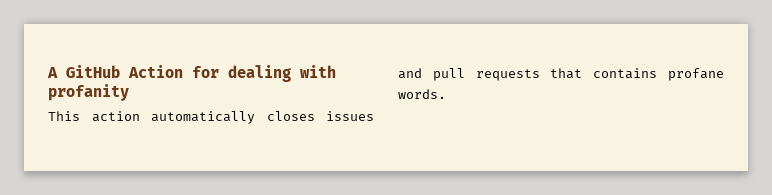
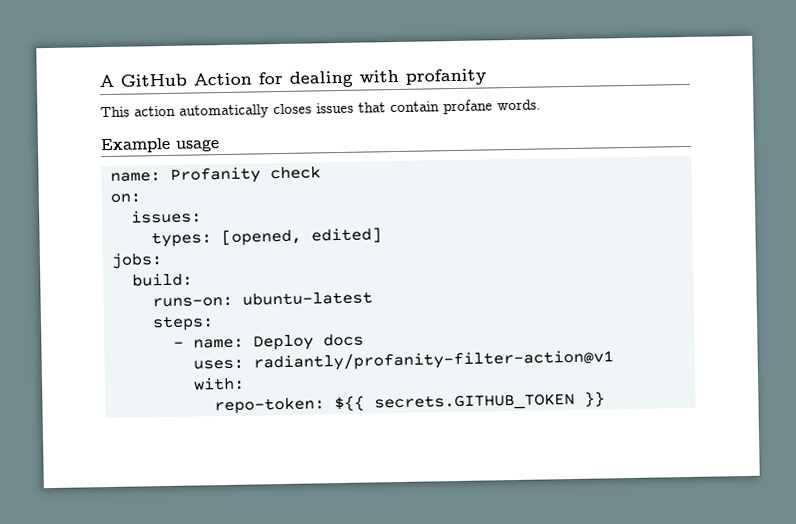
[398,68,724,81] [398,89,446,99] and pull requests that contains profane words. -> [358,99,541,115] [100,137,220,154] [109,166,321,184] [109,193,141,203] [130,209,202,224] [150,227,382,248] [110,252,163,269] [131,272,193,287] [151,291,373,308] [151,315,214,332] [172,333,364,351] [192,349,614,372] [192,376,245,391] [213,391,605,415] that contain profane words. // Example usage // name: Profanity check // on: // issues: // types: [opened, edited] // jobs: // build: // runs-on: ubuntu-latest // steps: // - name: Deploy docs // uses: radiantly/profanity-filter-action@v1 // with: // repo-token: ${{ secrets.GITHUB_TOKEN }}

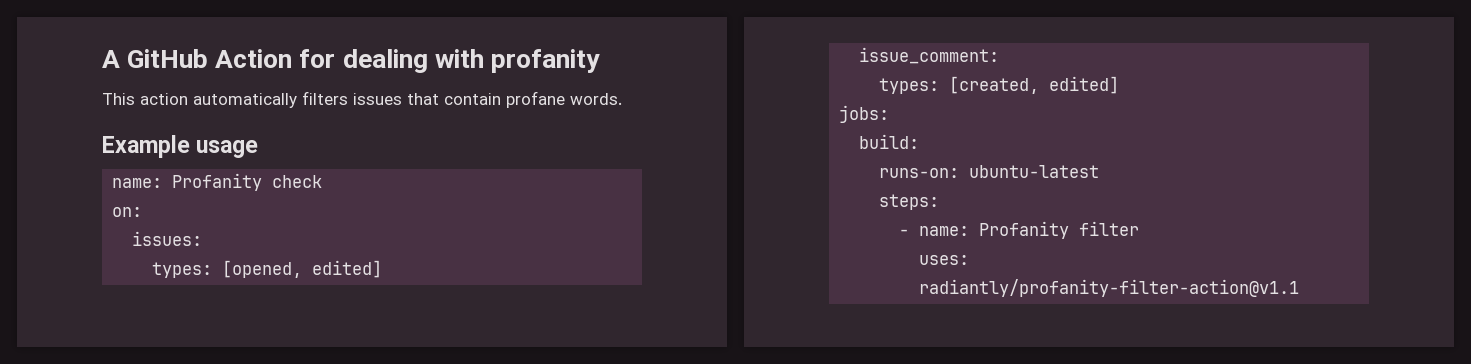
[273,103,312,115] closes -> [302,91,348,105] filters
(382, 235) none -> [859,47,1000,64] [879,76,1120,94] // issue_comment: // types: [created, edited]
[252,333,364,351] Deploy docs -> [979,221,1140,239] Profanity filter
[252,349,614,372] [192,376,245,391] [213,391,605,415] radiantly/profanity-filter-action@v1 // with: // repo-token: ${{ secrets.GITHUB_TOKEN }} -> [919,279,1300,297] radiantly/profanity-filter-action@v1.1

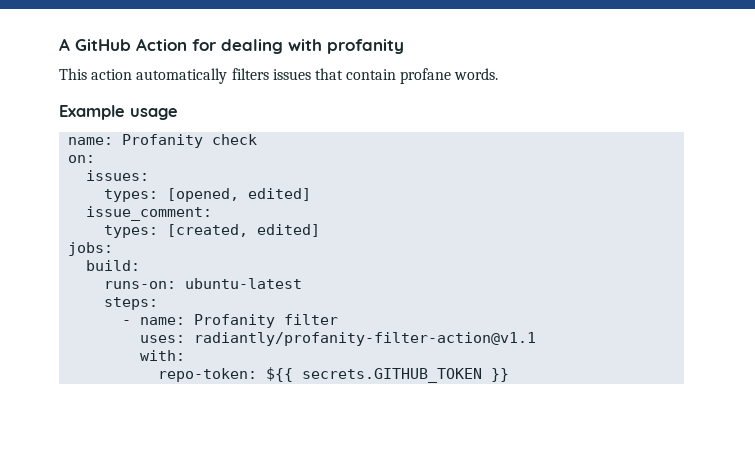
(1300, 288) none -> [140,350,186,361] [158,367,510,383] // with: // repo-token: ${{ secrets.GITHUB_TOKEN }}

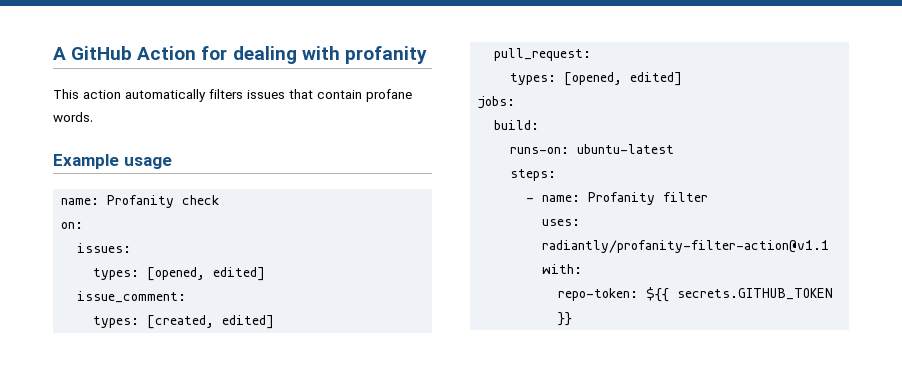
(321, 230) none -> [494,48,592,61] [510,72,683,86] // pull_request: // types: [opened, edited]

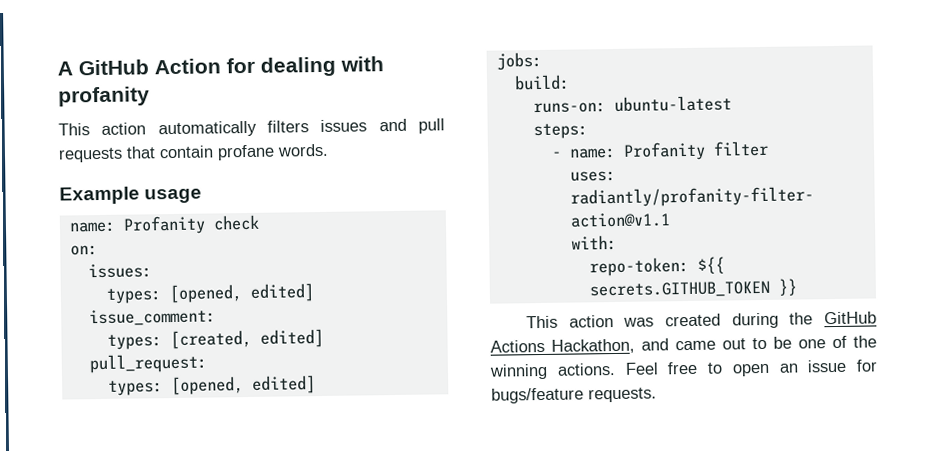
(285, 94) none -> [378,118,445,134] [58,147,123,163] and pull requests
(573, 319) none -> [526,311,877,329] [490,335,877,354] [489,359,878,380] [491,387,657,404] // This action was created during the GitHub Actions Hackathon, and came out to be one of the winning actions. Feel free to open an issue for bugs/feature requests.

